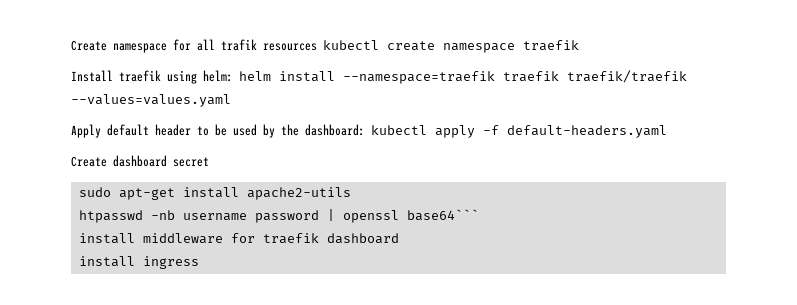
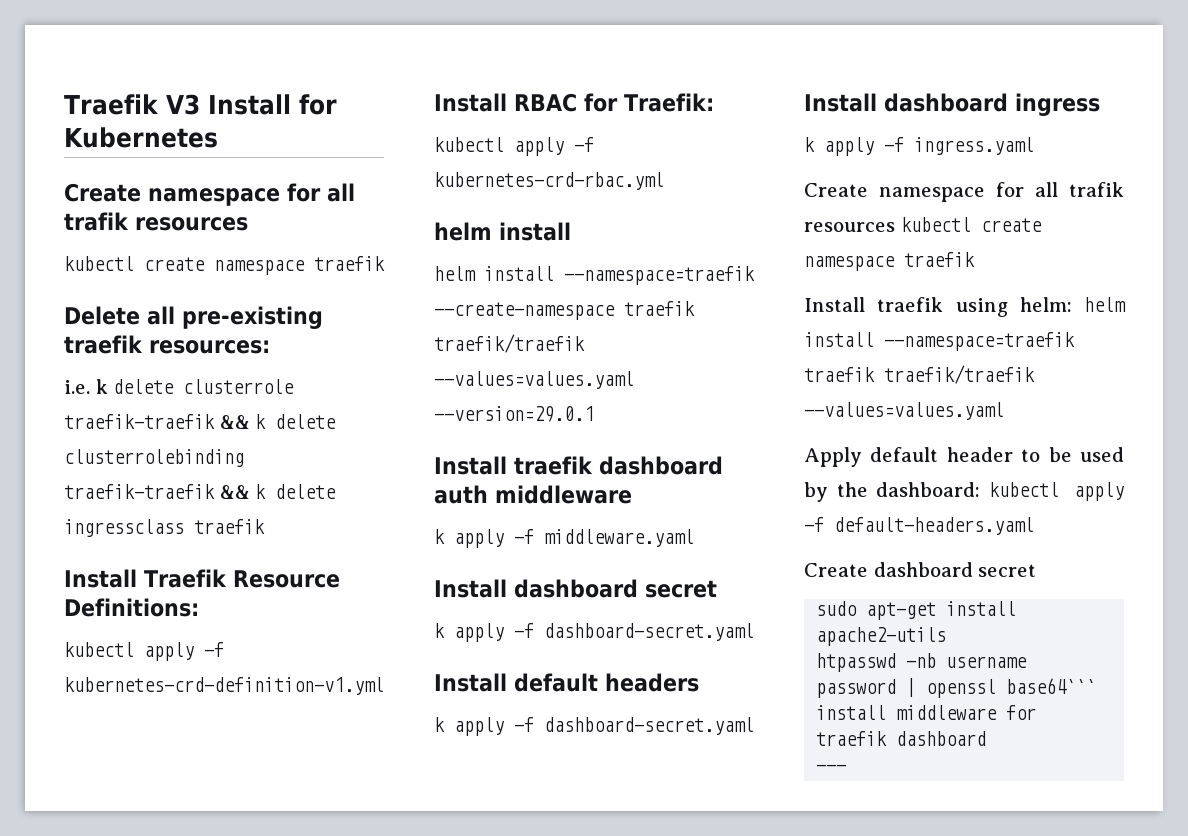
(71, 45) none -> [64,94,337,115] [64,127,218,148] [64,183,355,206] [64,212,248,231] [64,256,385,275] [64,306,323,329] [64,335,270,354] [64,379,295,394] [64,414,337,429] [64,449,244,467] [64,484,337,499] [64,519,265,537] [64,569,340,588] [64,598,199,617] [64,642,224,661] [64,677,384,695] [434,93,714,112] [434,137,594,156] [434,172,664,190] [434,222,571,241] [434,266,755,285] [434,301,695,320] [434,334,585,353] [434,371,634,389] [434,406,594,422] [434,456,723,475] [434,485,632,504] [434,529,694,548] [434,579,717,598] [434,623,754,642] [434,673,699,692] [434,717,754,736] [804,93,1100,116] [804,137,1034,156] Traefik V3 Install for Kubernetes // Create namespace for all trafik resources // kubectl create namespace traefik // Delete all pre-existing traefik resources: // i.e. k delete clusterrole traefik-traefik && k delete clusterrolebinding traefik-traefik && k delete ingressclass traefik // Install Traefik Resource Definitions: // kubectl apply -f kubernetes-crd-definition-v1.yml // Install RBAC for Traefik: // kubectl apply -f kubernetes-crd-rbac.yml // helm install // helm install --namespace=traefik --create-namespace traefik traefik/traefik --values=values.yaml --version=29.0.1 // Install traefik dashboard auth middleware // k apply -f middleware.yaml // Install dashboard secret // k apply -f dashboard-secret.yaml // Install default headers // k apply -f dashboard-secret.yaml // Install dashboard ingress // k apply -f ingress.yaml //
[78,256,199,269] install ingress -> [816,764,847,772] ---

